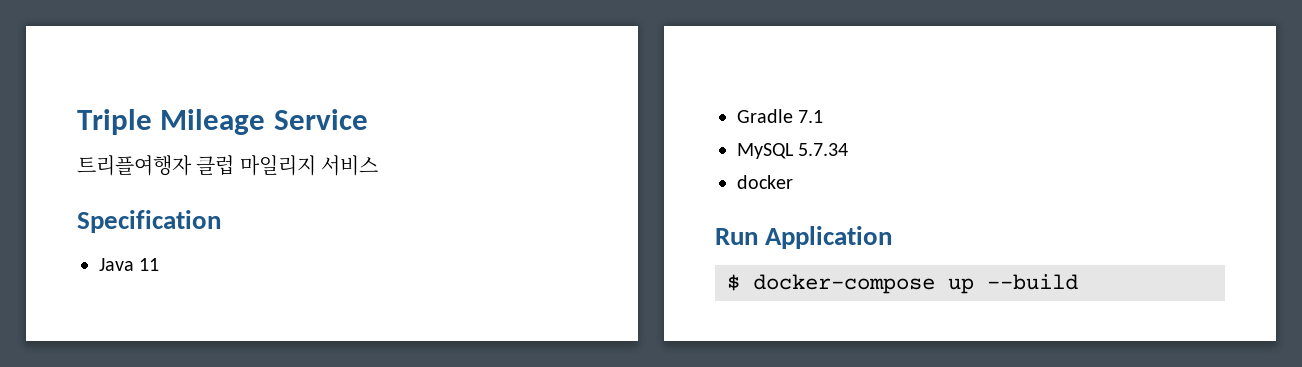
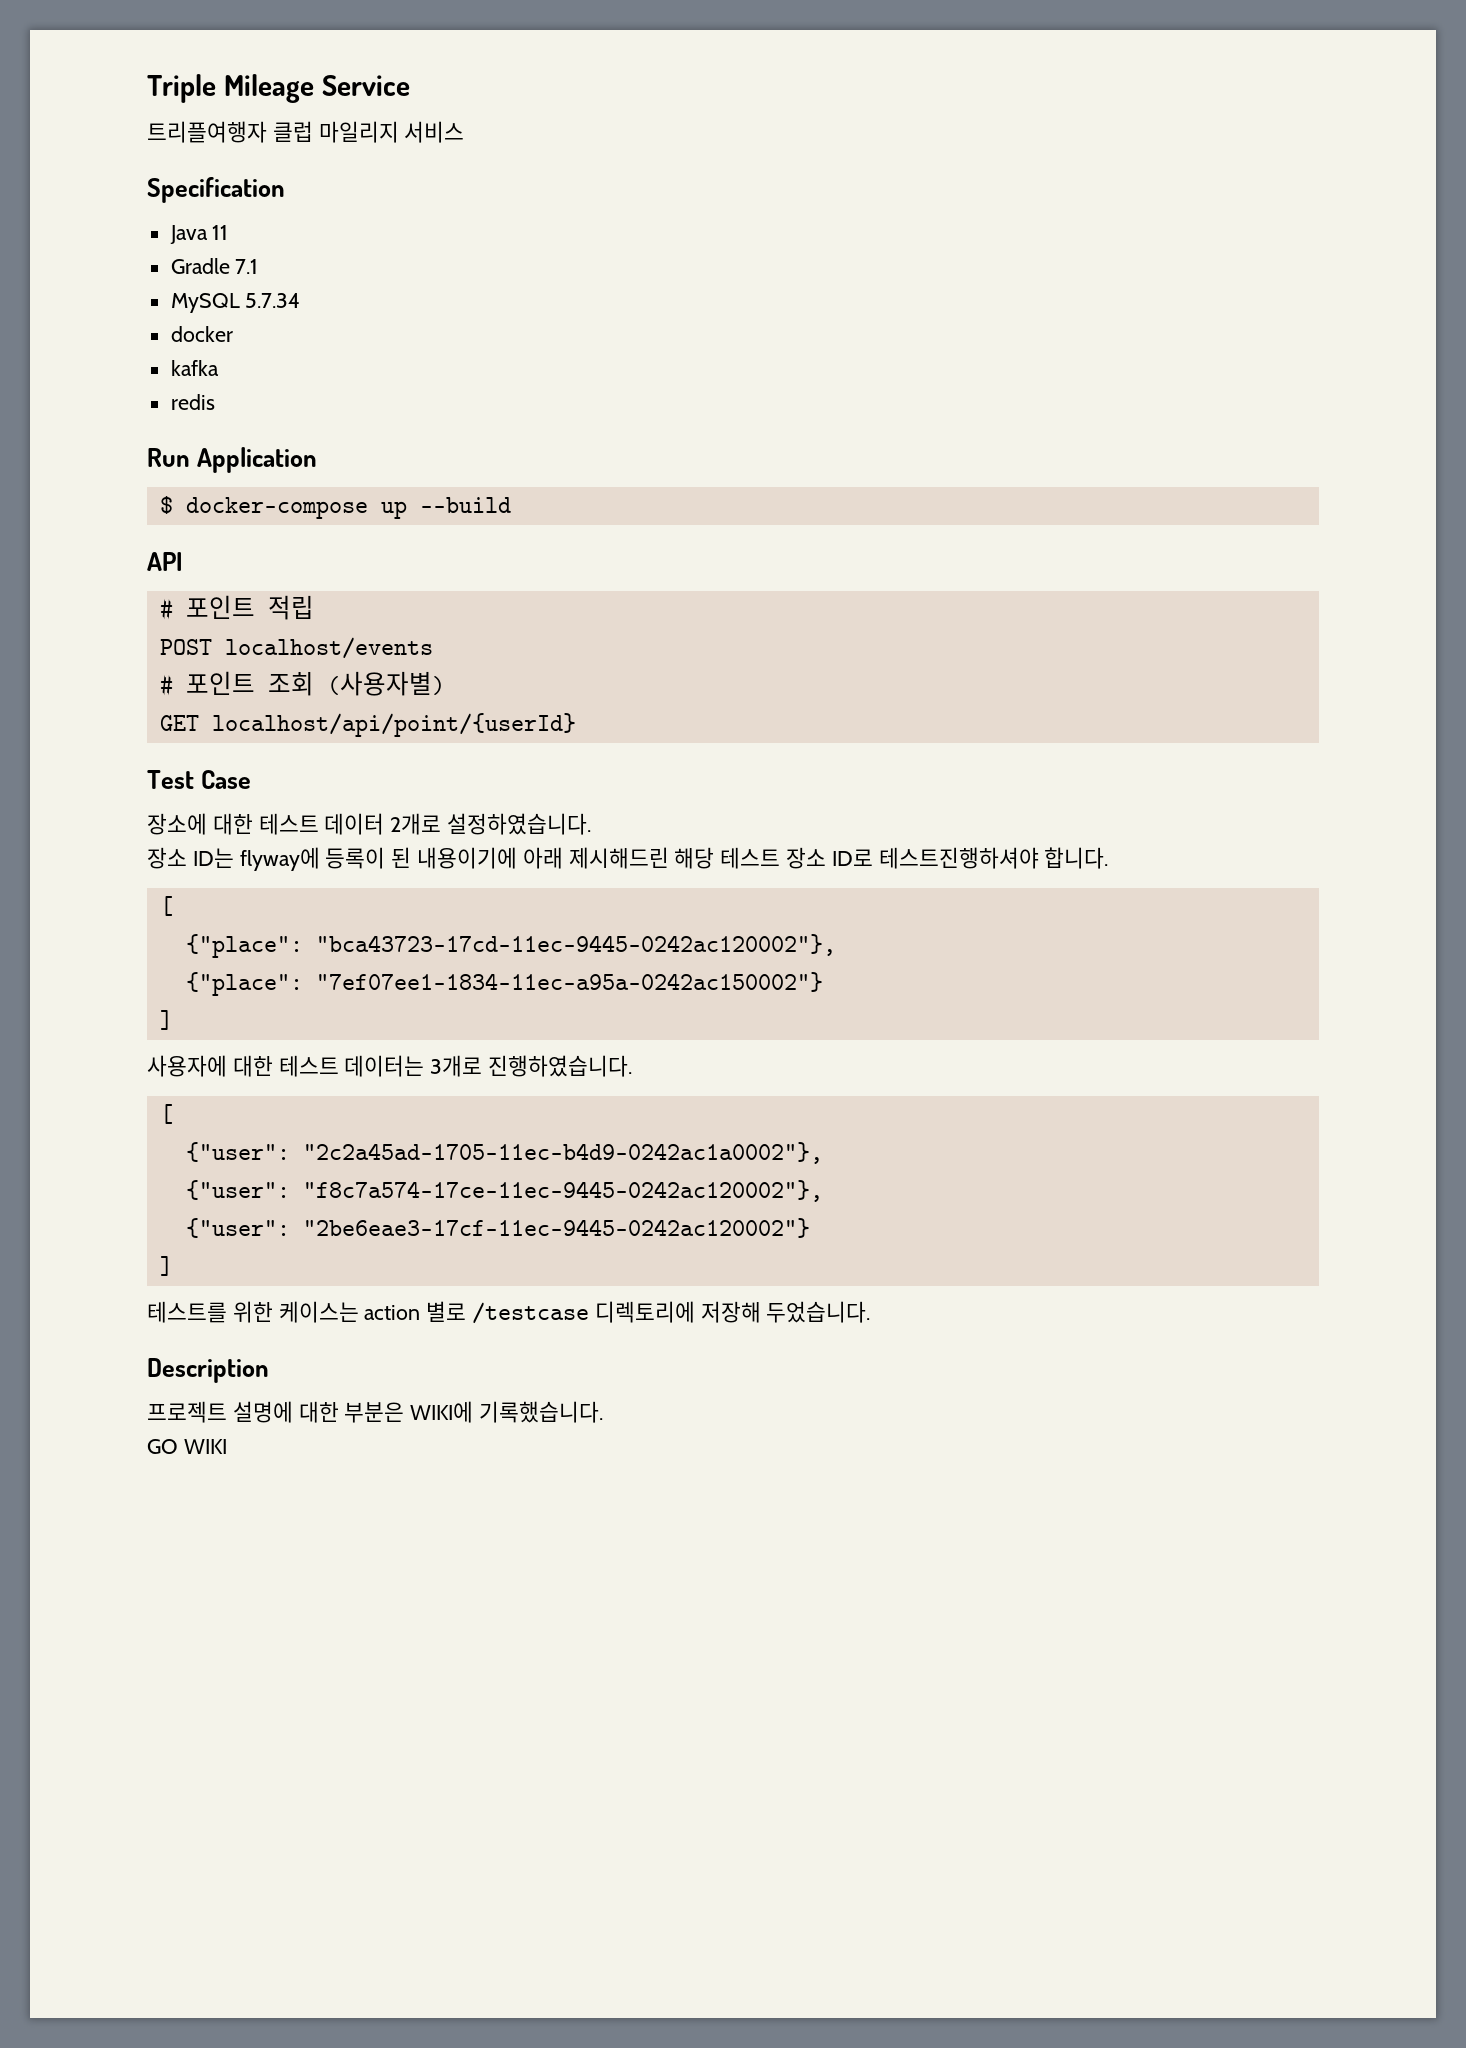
(793, 182) none -> [170,360,219,376] [170,394,215,410] // kafka // redis
(1078, 282) none -> [147,552,183,571] [159,595,314,620] [159,637,433,659] [159,671,445,696] [159,713,576,737] [147,770,252,789] [147,813,592,835] [147,847,1109,871] [159,896,173,916] [185,934,836,958] [185,972,823,996] [159,1010,173,1030] [147,1055,633,1077] [159,1104,173,1124] [185,1142,823,1164] [185,1180,823,1202] [185,1218,810,1238] [159,1256,173,1276] [147,1301,871,1324] [147,1358,269,1383] [147,1401,604,1423] [147,1439,227,1454] // API // # 포인트 적립 // POST localhost/events // # 포인트 조회 (사용자별) // GET localhost/api/point/{userId} // Test Case // 장소에 대한 테스트 데이터 2개로 설정하였습니다. // 장소 ID는 flyway에 등록이 된 내용이기에 아래 제시해드린 해당 테스트 장소 ID로 테스트진행하셔야 합니다. // [ // {"place": "bca43723-17cd-11ec-9445-0242ac120002"}, // {"place": "7ef07ee1-1834-11ec-a95a-0242ac150002"} // ] // 사용자에 대한 테스트 데이터는 3개로 진행하였습니다. // [ // {"user": "2c2a45ad-1705-11ec-b4d9-0242ac1a0002"}, // {"user": "f8c7a574-17ce-11ec-9445-0242ac120002"}, // {"user": "2be6eae3-17cf-11ec-9445-0242ac120002"} // ] // 테스트를 위한 케이스는 action 별로 /testcase 디렉토리에 저장해 두었습니다. // Description // 프로젝트 설명에 대한 부분은 WIKI에 기록했습니다. // GO WIKI

